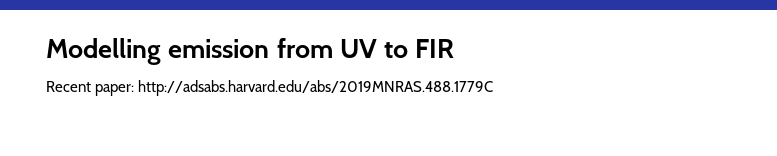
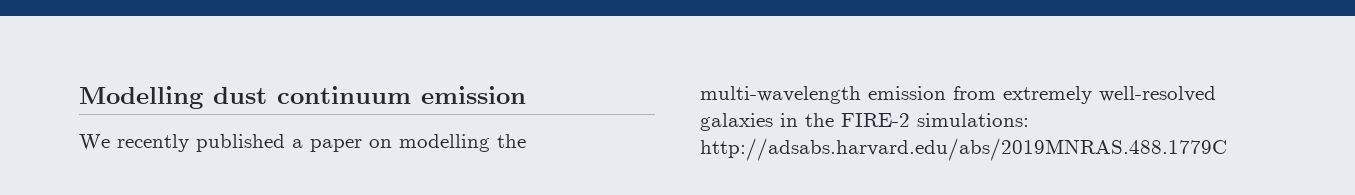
[168,38,455,58] [46,81,135,96] emission from UV to FIR // Recent paper: -> [213,86,526,104] [79,134,526,152] [700,86,1216,104] [700,113,1029,131] dust continuum emission // We recently published a paper on modelling the multi-wavelength emission from extremely well-resolved galaxies in the FIRE-2 simulations:

